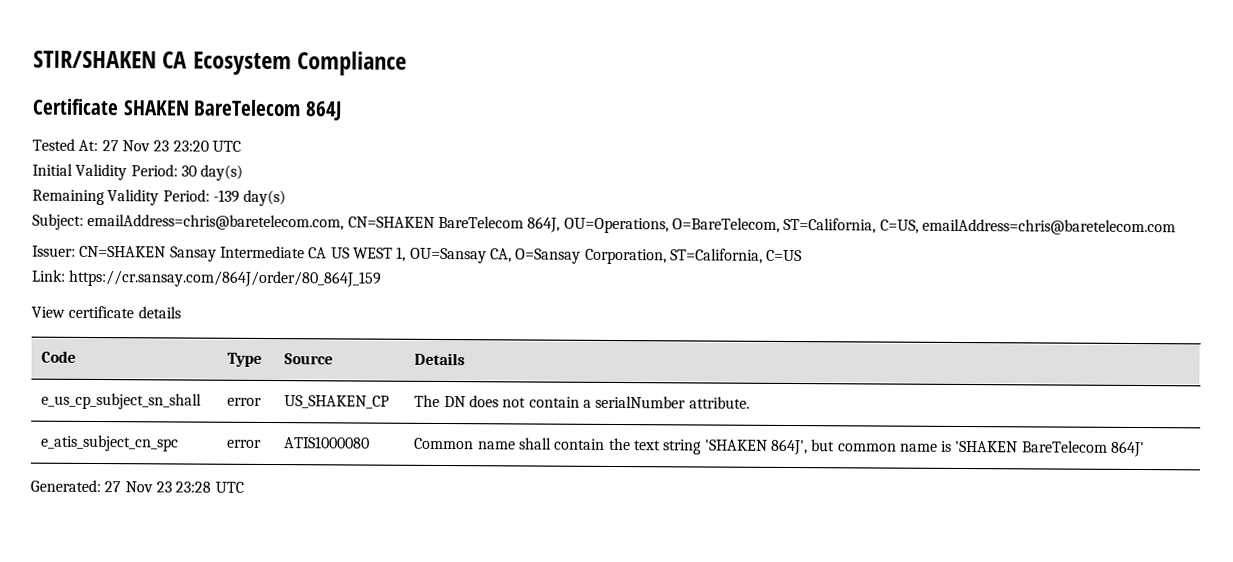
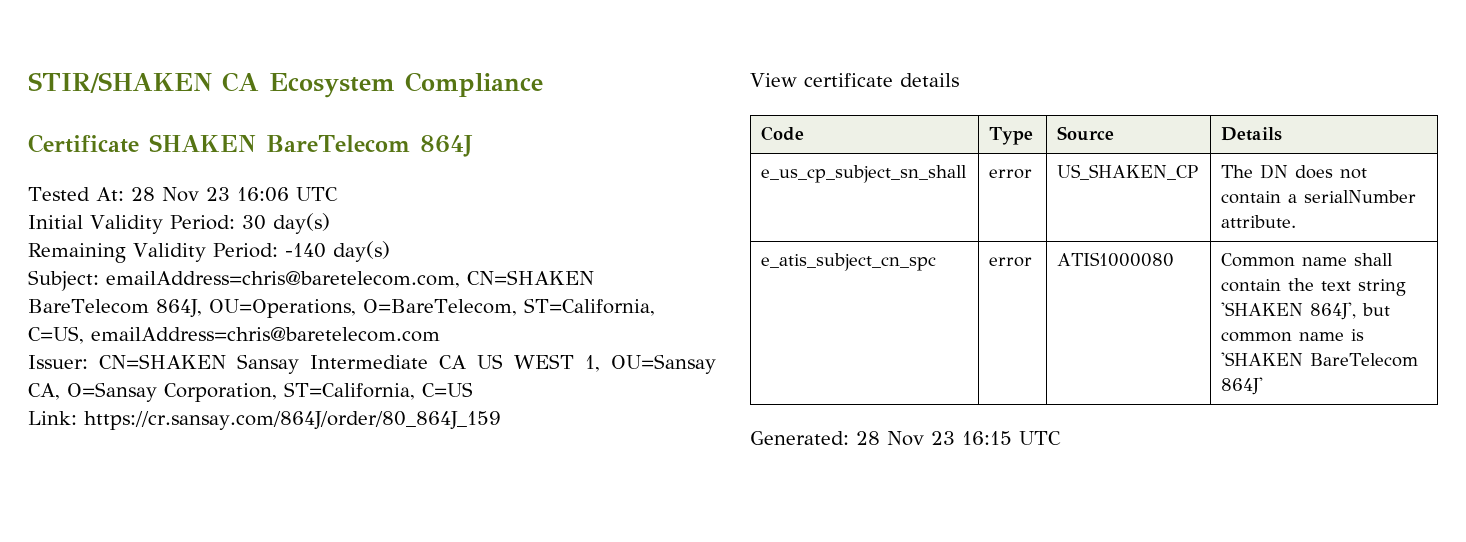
[101,140,209,152] 27 Nov 23 23:20 -> [130,187,289,202] 28 Nov 23 16:06
[212,189,240,203] -139 -> [284,243,326,258] -140
[104,481,212,493] 27 Nov 23 23:28 -> [856,431,1012,446] 28 Nov 23 16:15

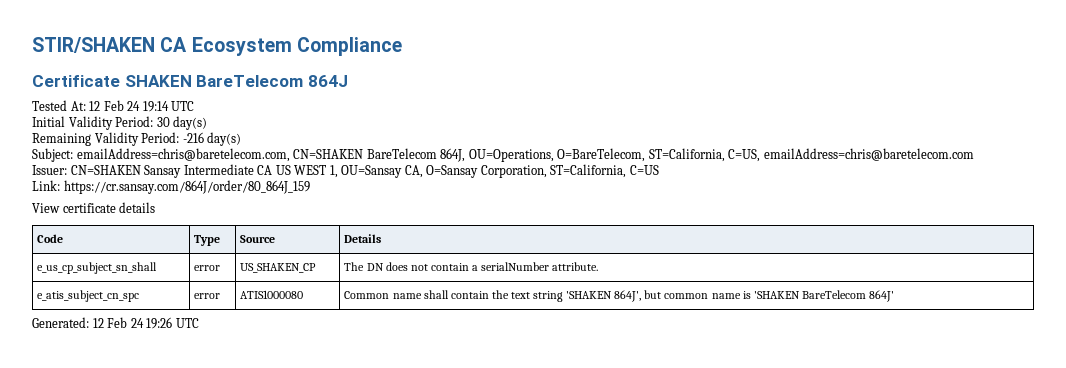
[130,187,289,202] 28 Nov 23 16:06 -> [89,100,169,112] 12 Feb 24 19:14
[284,243,326,258] -140 -> [182,132,204,143] -216
[856,431,1012,446] 28 Nov 23 16:15 -> [92,317,173,329] 12 Feb 24 19:26

